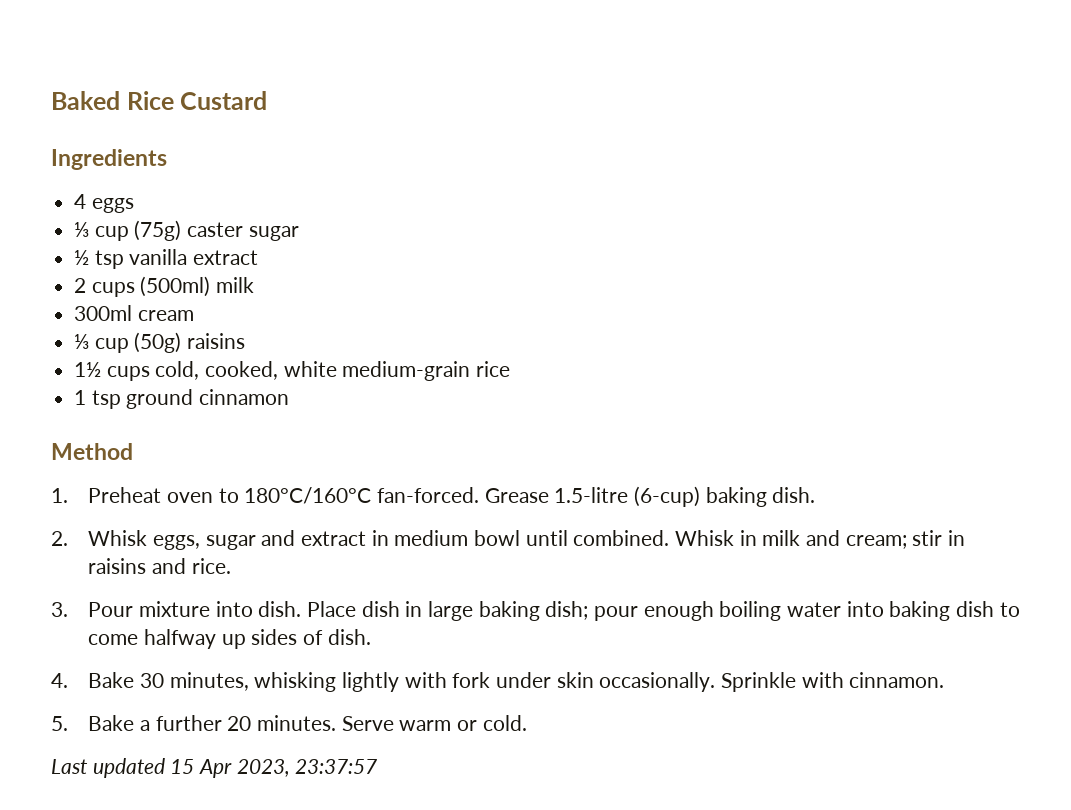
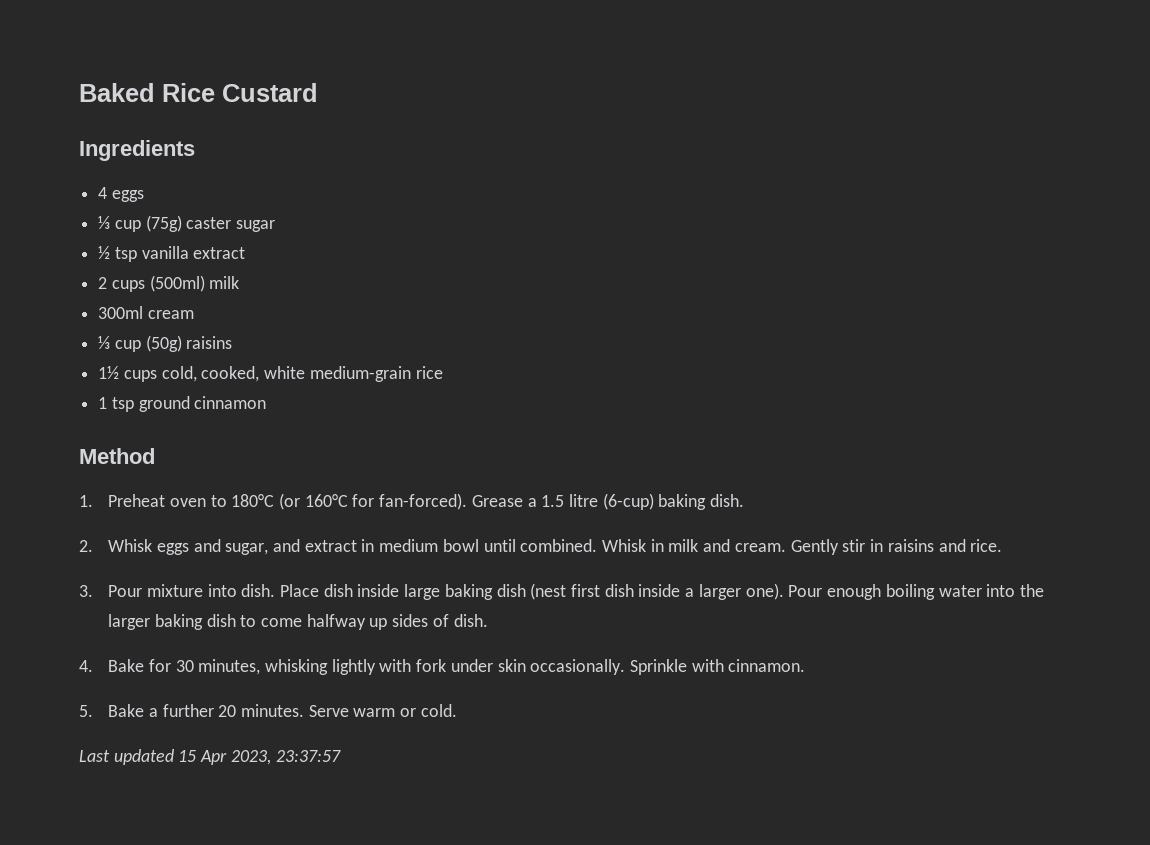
[244,487,629,504] 180°C/160°C fan-forced. Grease 1.5-litre -> [231,493,599,510] 180°C (or 160°C for fan-forced). Grease a 1.5 litre
[153,535,256,550] eggs, sugar -> [156,539,269,555] eggs and sugar,
[845,535,907,549] cream; -> [734,539,839,555] cream. Gently
[405,601,423,617] in -> [357,584,400,597] inside
[545,601,639,621] dish; pour -> [496,583,823,600] dish (nest first dish inside a larger one). Pour
(884, 609) none -> [1020,584,1045,597] [108,614,151,630] the larger
(135, 680) none -> [148,659,171,672] for

